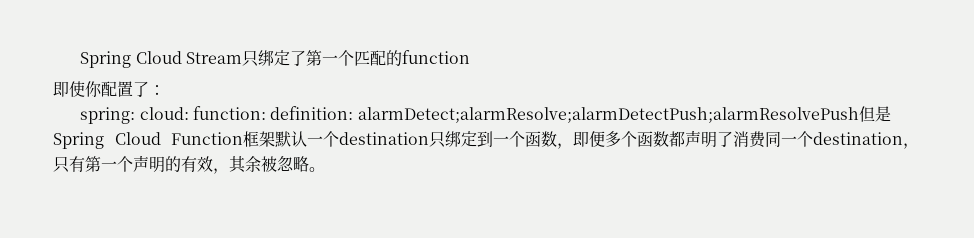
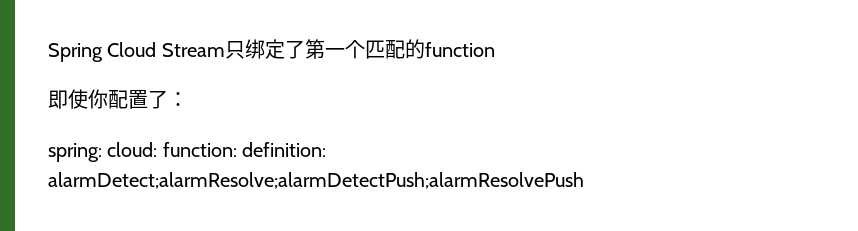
[858,106,891,122] [53,130,919,149] [53,155,325,174] 但是Spring Cloud Function框架默认一个destination只绑定到一个函数，即便多个函数都声明了消费同一个destination，只有第一个声明的有效，其余被忽略。 -> (584, 180) none

